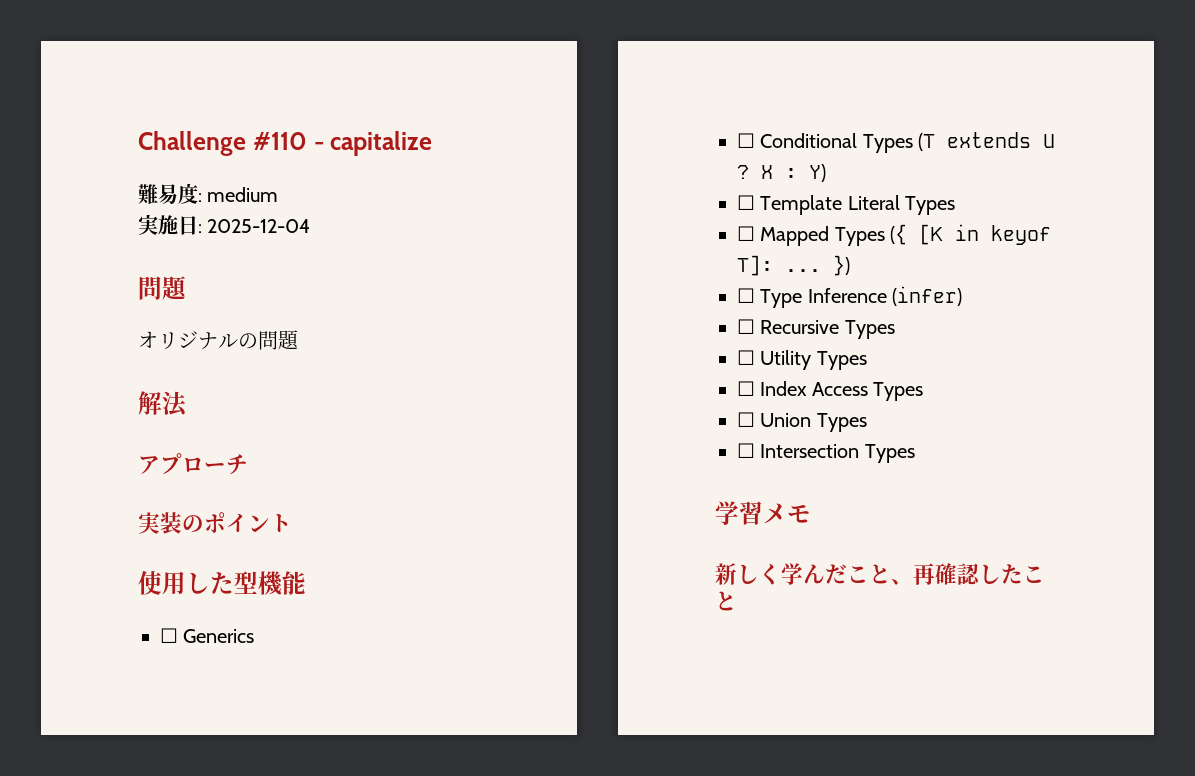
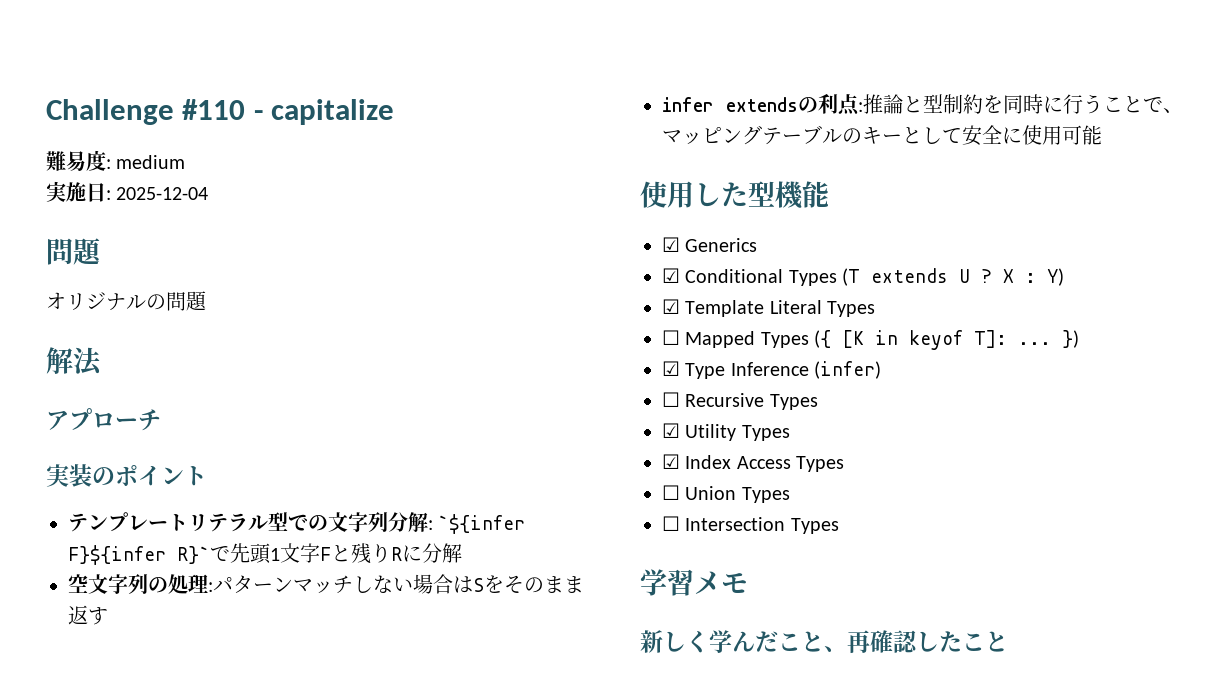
(292, 523) none -> [68,512,526,534] [68,543,462,565] [68,574,584,595] [68,605,108,625] [662,93,1183,116] [662,125,1102,146] // テンプレートリテラル型での文字列分解: `${infer F}${infer R}`で先頭1文字Fと残りRに分解 // 空文字列の処理:パターンマッチしない場合はSをそのまま返す // infer extendsの利点:推論と型制約を同時に行うことで、マッピングテーブルのキーとして安全に使用可能
[160,628,178,643] ☐ -> [662,237,680,252] ☑
[737,133,755,148] ☐ -> [662,268,680,283] ☑
[737,195,755,210] ☐ -> [662,299,680,314] ☑
[737,288,755,303] ☐ -> [662,361,680,376] ☑
[737,350,755,365] ☐ -> [662,423,680,438] ☑
[737,381,755,396] ☐ -> [662,454,680,469] ☑

